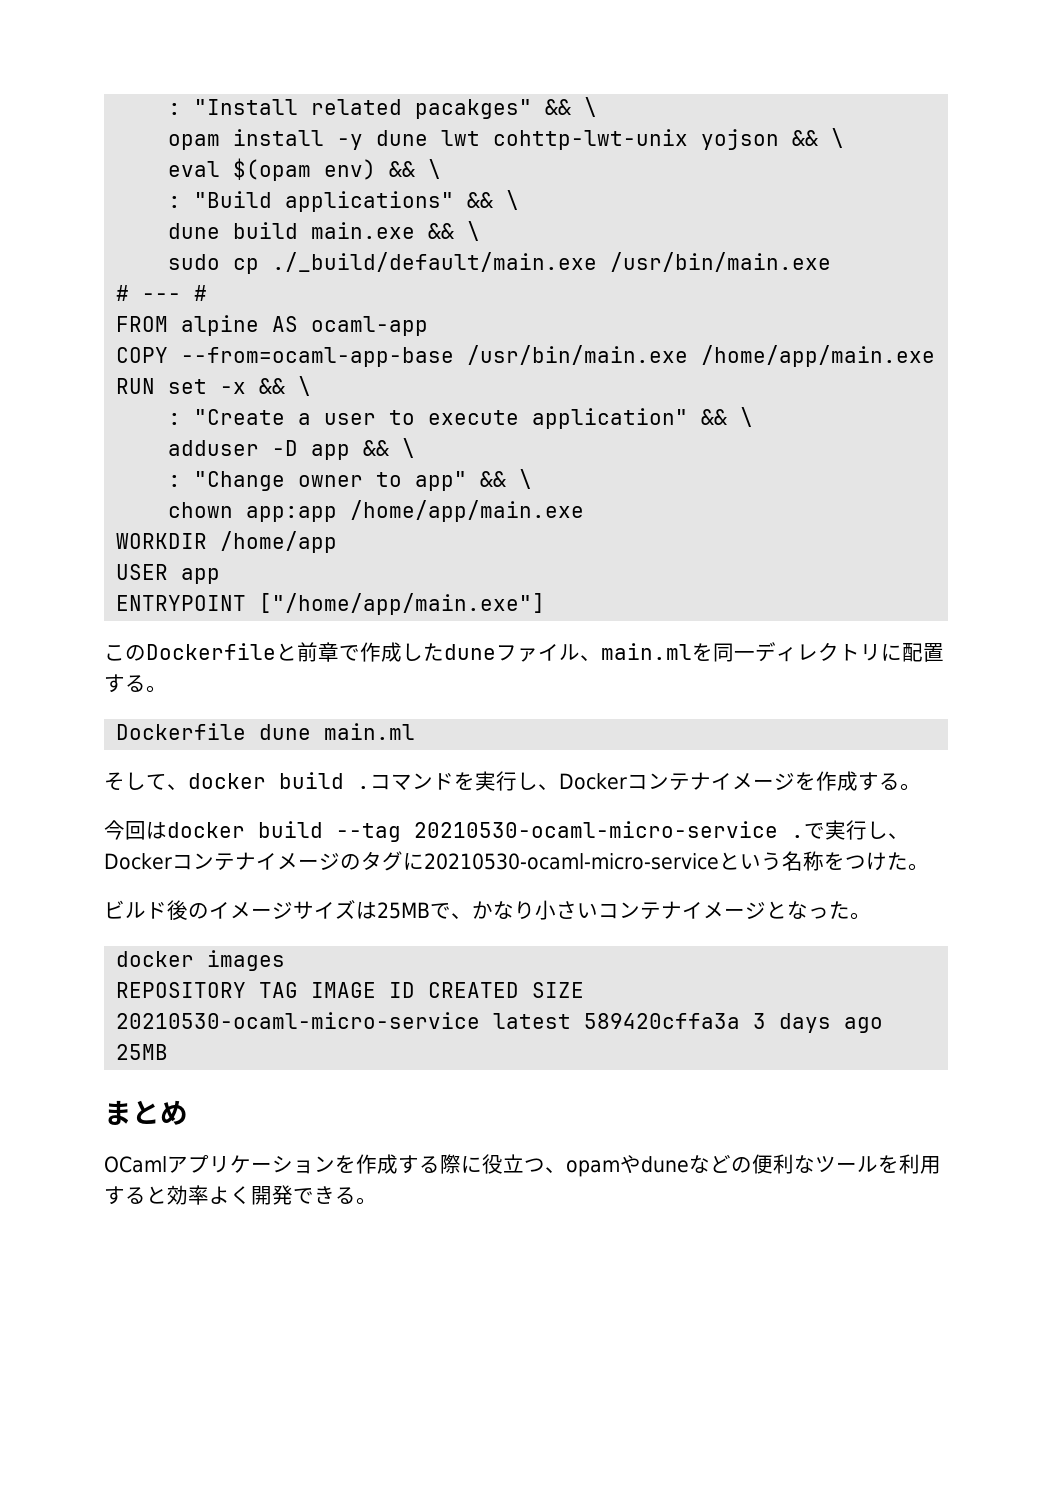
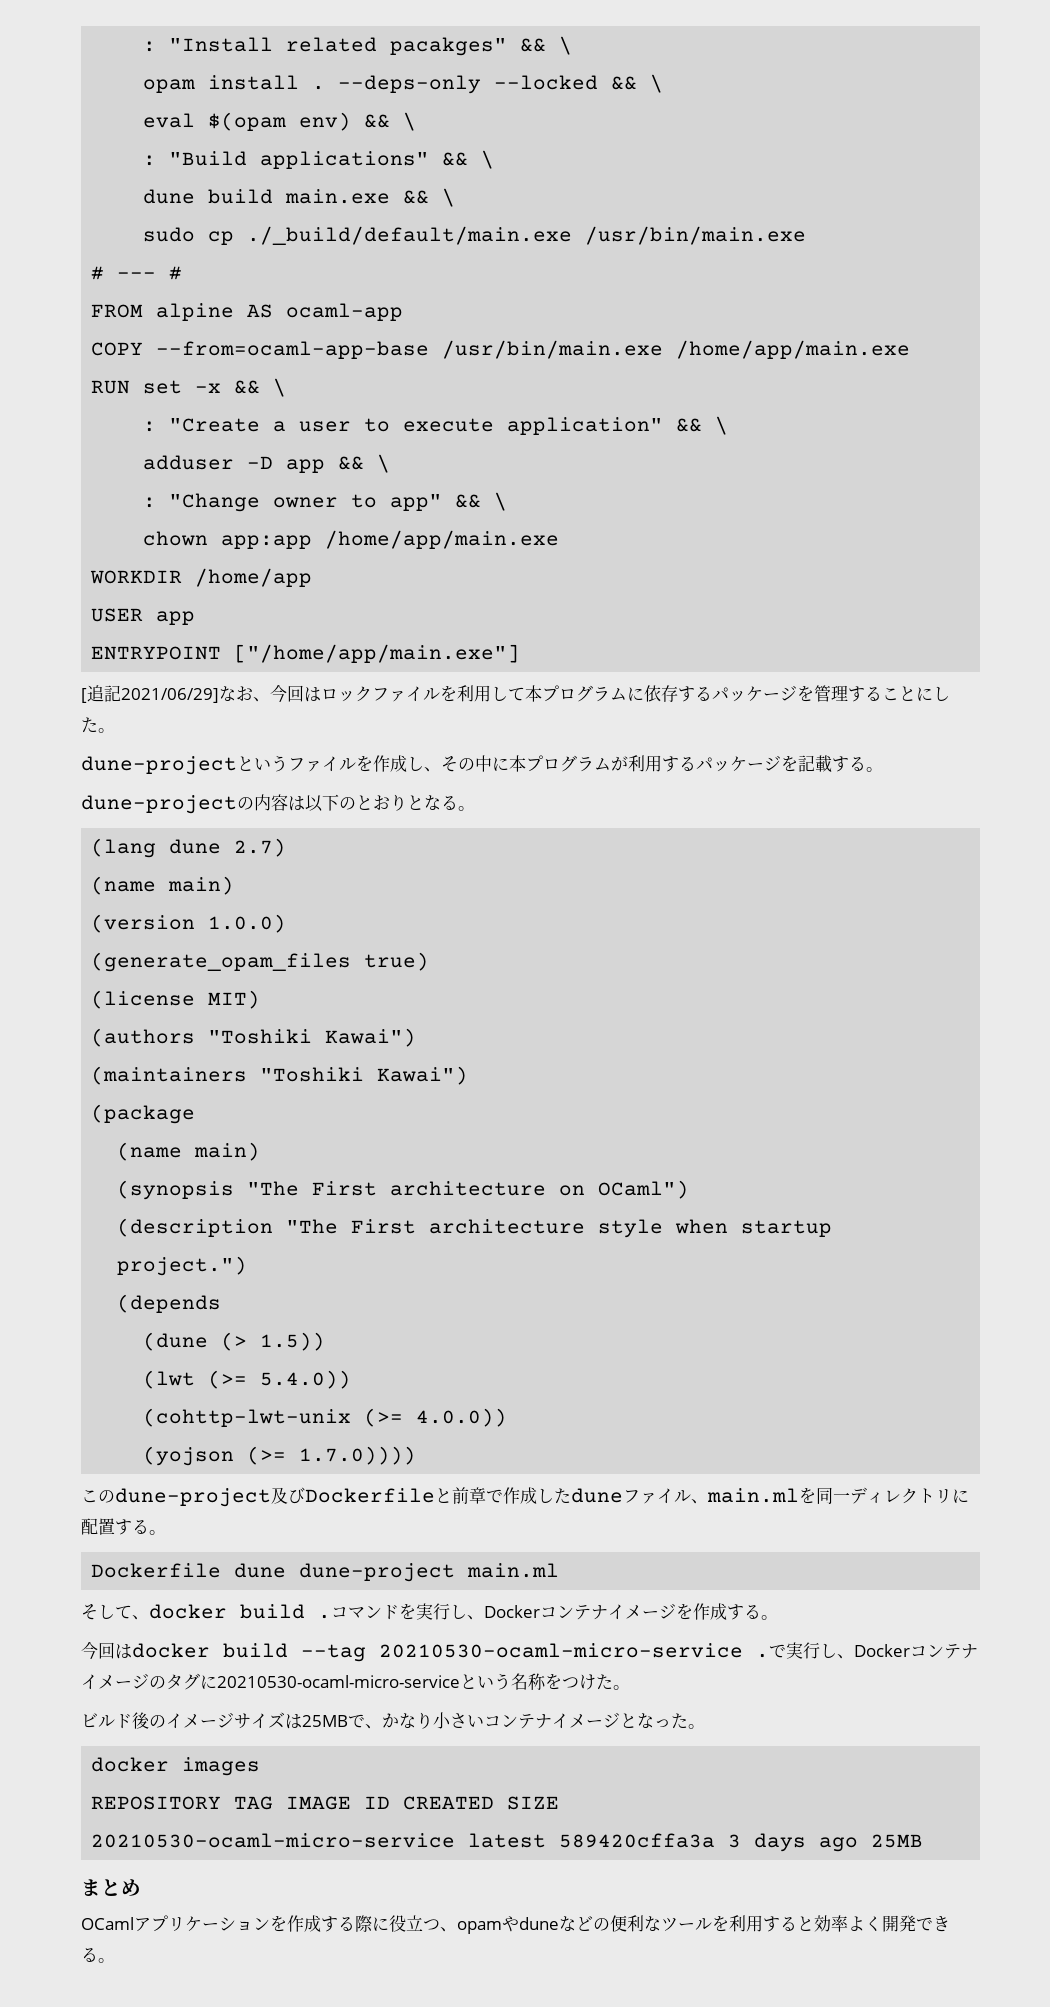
[337,129,780,150] -y dune lwt cohttp-lwt-unix yojson -> [312,75,599,94] . --deps-only --locked
(546, 604) none -> [81,684,950,703] [81,717,115,733] [81,755,883,775] [81,794,475,814] [91,838,287,858] [91,876,235,895] [91,914,287,933] [91,952,430,972] [91,990,261,1009] [91,1028,417,1047] [91,1066,469,1085] [91,1104,196,1124] [117,1142,261,1161] [117,1180,690,1200] [117,1218,833,1238] [117,1256,248,1276] [117,1294,222,1313] [143,1332,326,1351] [143,1370,352,1389] [143,1408,508,1427] [143,1446,417,1466] // [追記2021/06/29]なお、今回はロックファイルを利用して本プログラムに依存するパッケージを管理することにした。 // dune-projectというファイルを作成し、その中に本プログラムが利用するパッケージを記載する。 // dune-projectの内容は以下のとおりとなる。 // (lang dune 2.7) // (name main) // (version 1.0.0) // (generate_opam_files true) // (license MIT) // (authors "Toshiki Kawai") // (maintainers "Toshiki Kawai") // (package // (name main) // (synopsis "The First architecture on OCaml") // (description "The First architecture style when startup project.") // (depends // (dune (> 1.5)) // (lwt (>= 5.4.0)) // (cohttp-lwt-unix (>= 4.0.0)) // (yojson (>= 1.7.0))))
(146, 653) none -> [115,1487,305,1507] dune-project及び
(312, 732) none -> [299,1563,456,1582] dune-project

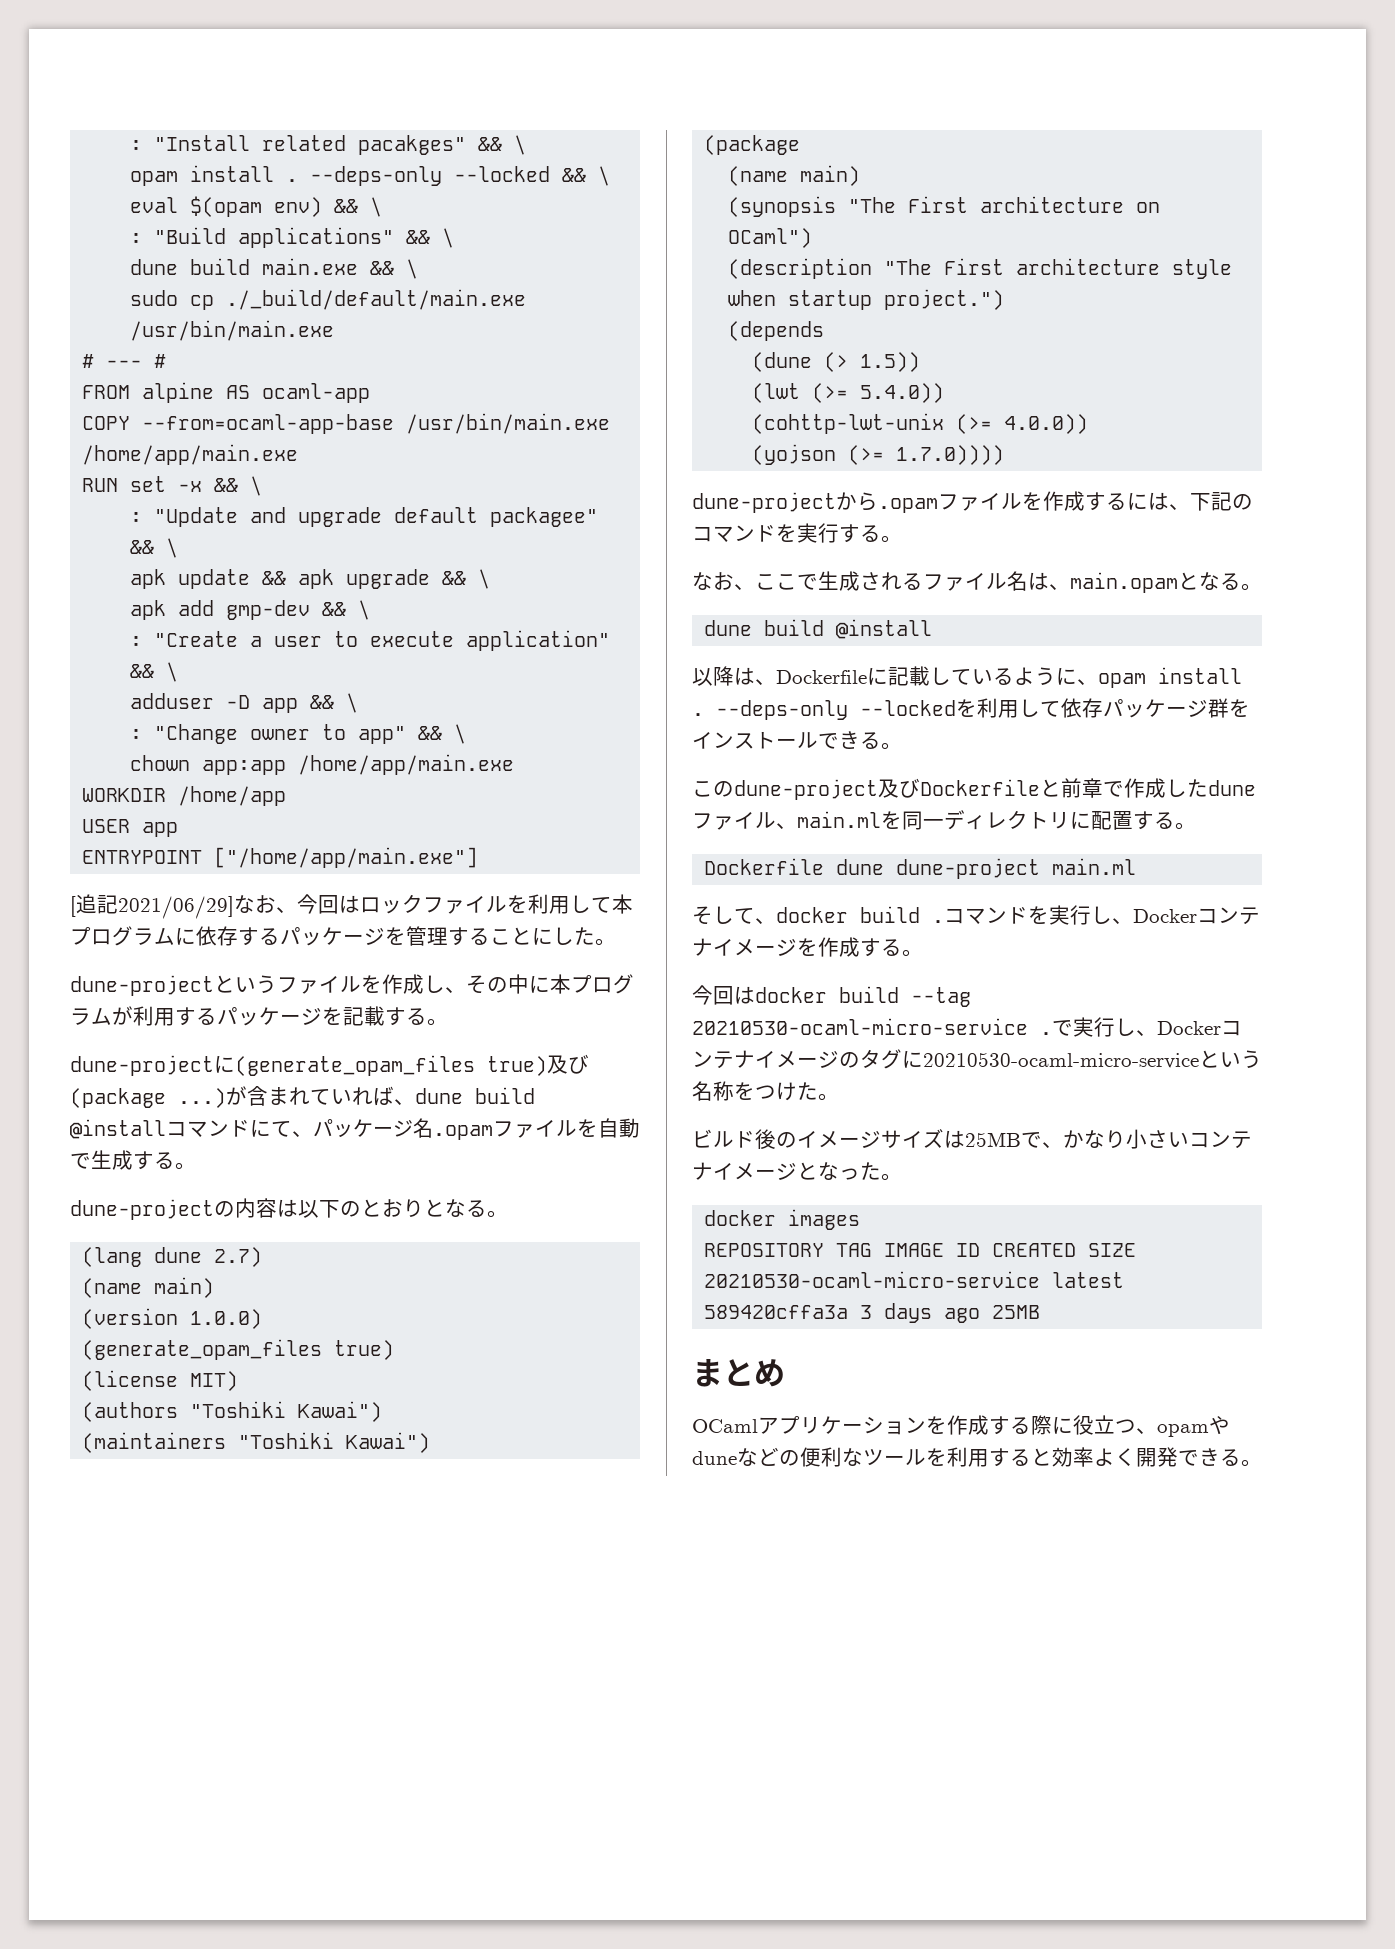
(287, 387) none -> [130,507,599,527] [130,538,179,558] [130,569,491,589] [130,600,371,620] // : "Update and upgrade default packagee" && \ // apk update && apk upgrade && \ // apk add gmp-dev && \
(883, 769) none -> [70,1054,589,1076] [70,1086,535,1108] [70,1118,640,1140] [70,1150,196,1170] // dune-projectに(generate_opam_files true)及び(package ...)が含まれていれば、dune build @installコマンドにて、パッケージ名.opamファイルを自動で生成する。
(417, 1455) none -> [692,491,1253,513] [692,523,902,543] [692,571,1262,593] [704,619,933,639] [692,666,1242,688] [692,698,1250,720] [692,731,902,750] // dune-projectから.opamファイルを作成するには、下記のコマンドを実行する。 // なお、ここで生成されるファイル名は、main.opamとなる。 // dune build @install // 以降は、Dockerfileに記載しているように、opam install . --deps-only --lockedを利用して依存パッケージ群をインストールできる。

